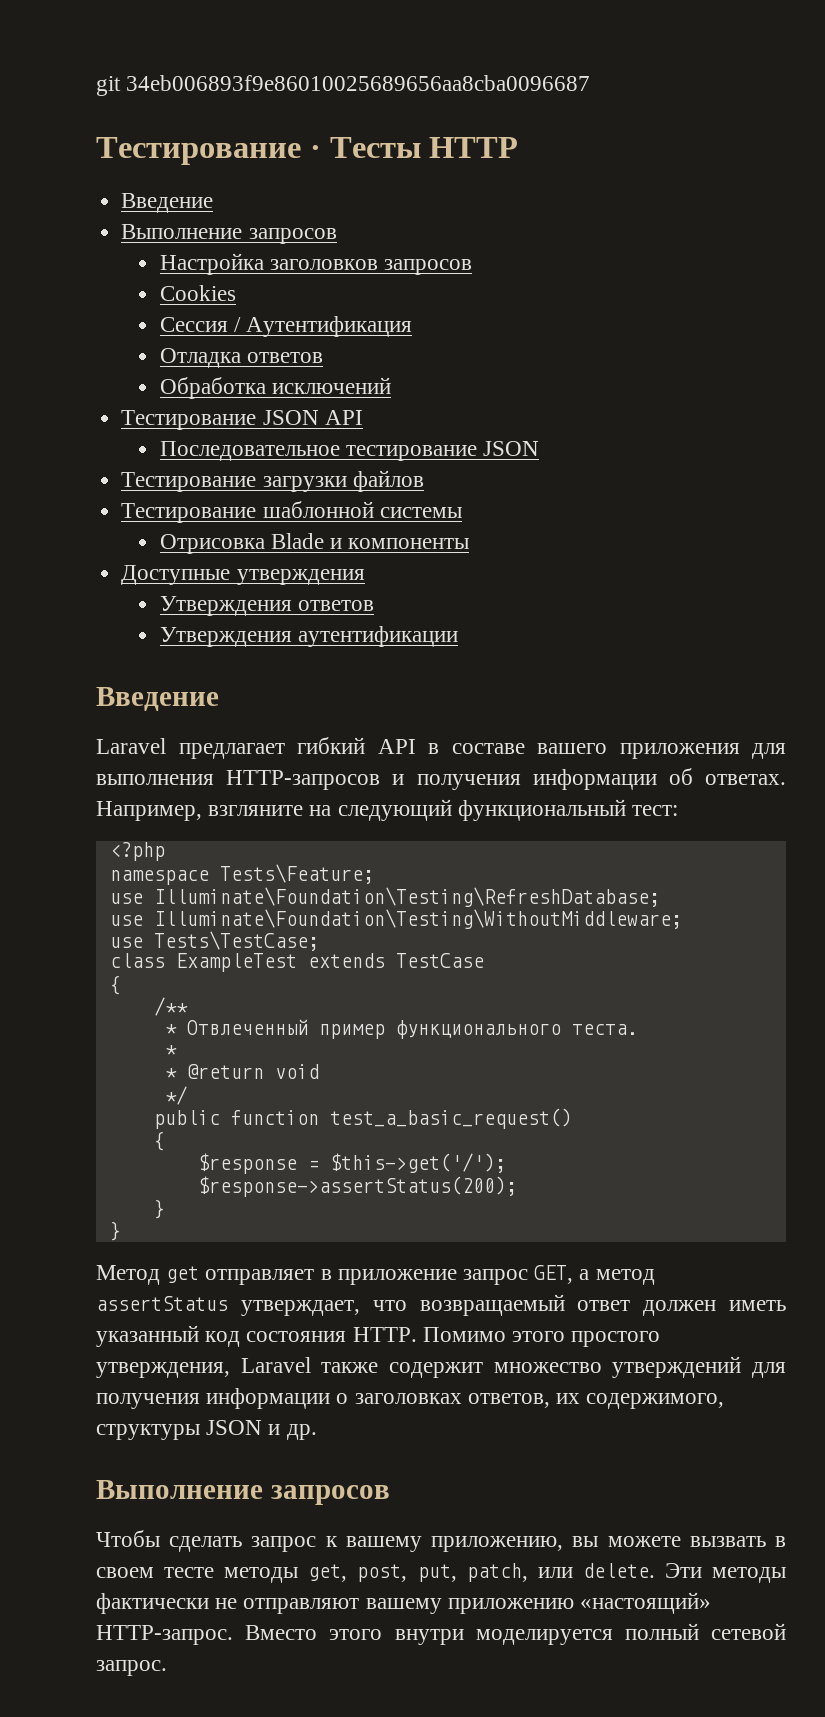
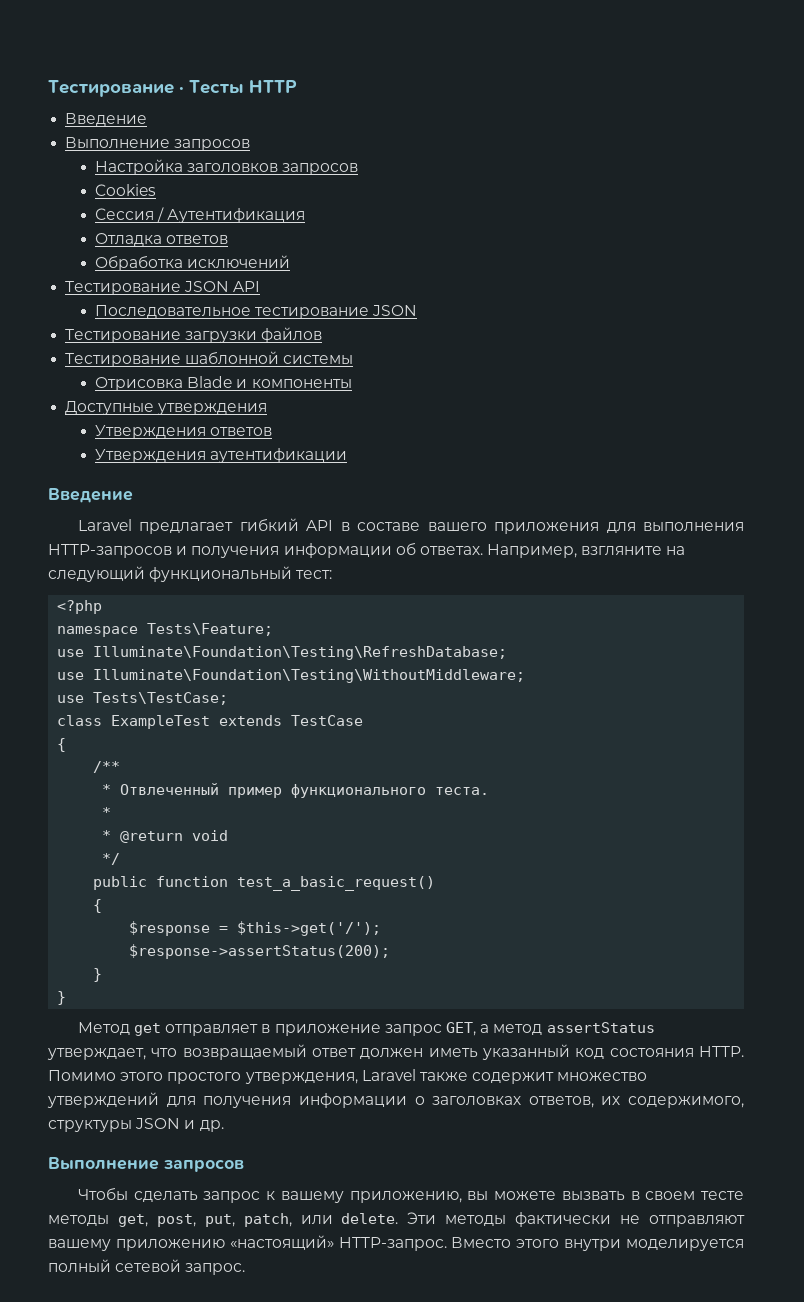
[96,75,591,96] git 34eb006893f9e86010025689656aa8cba0096687 // -> (48, 88) none

